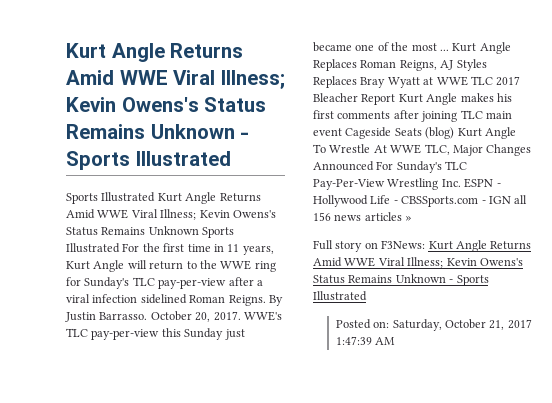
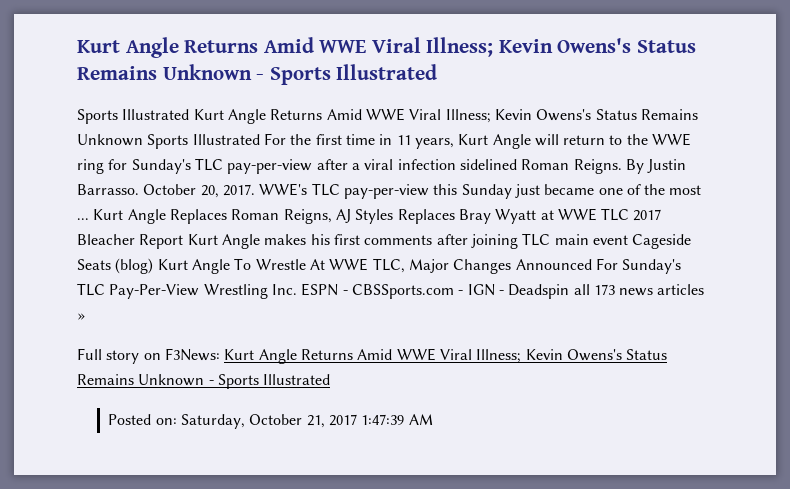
[313,195,528,207] [313,212,331,221] Hollywood Life - CBSSports.com - IGN all 156 -> [351,284,615,299] CBSSports.com - IGN - Deadspin all 173

